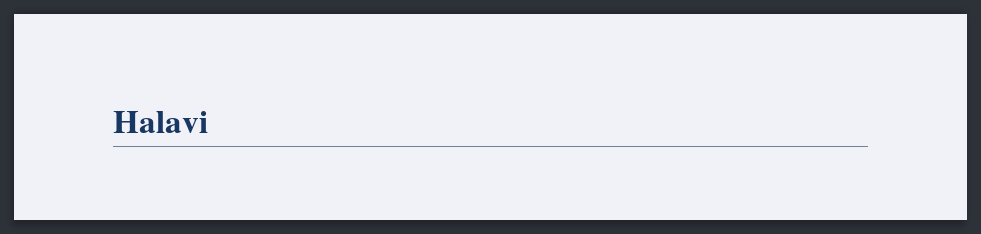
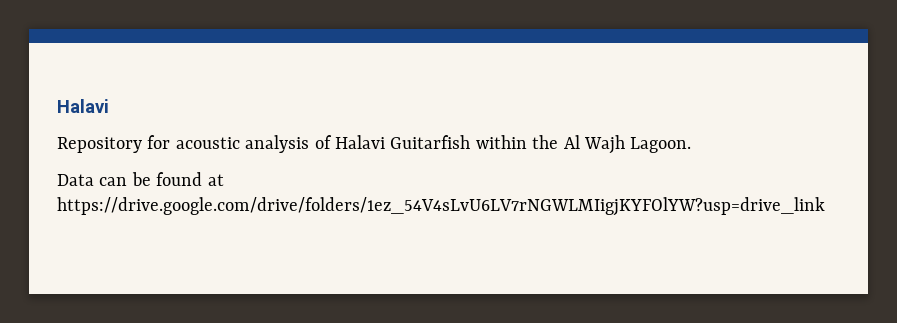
[113,111,208,133] Halavi -> [57,99,109,113] [57,135,692,154] [57,172,224,186] [57,197,825,216] Halavi // Repository for acoustic analysis of Halavi Guitarfish within the Al Wajh Lagoon. // Data can be found at https://drive.google.com/drive/folders/1ez_54V4sLvU6LV7rNGWLMIigjKYFOlYW?usp=drive_link

